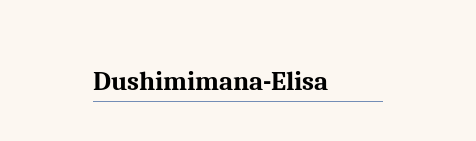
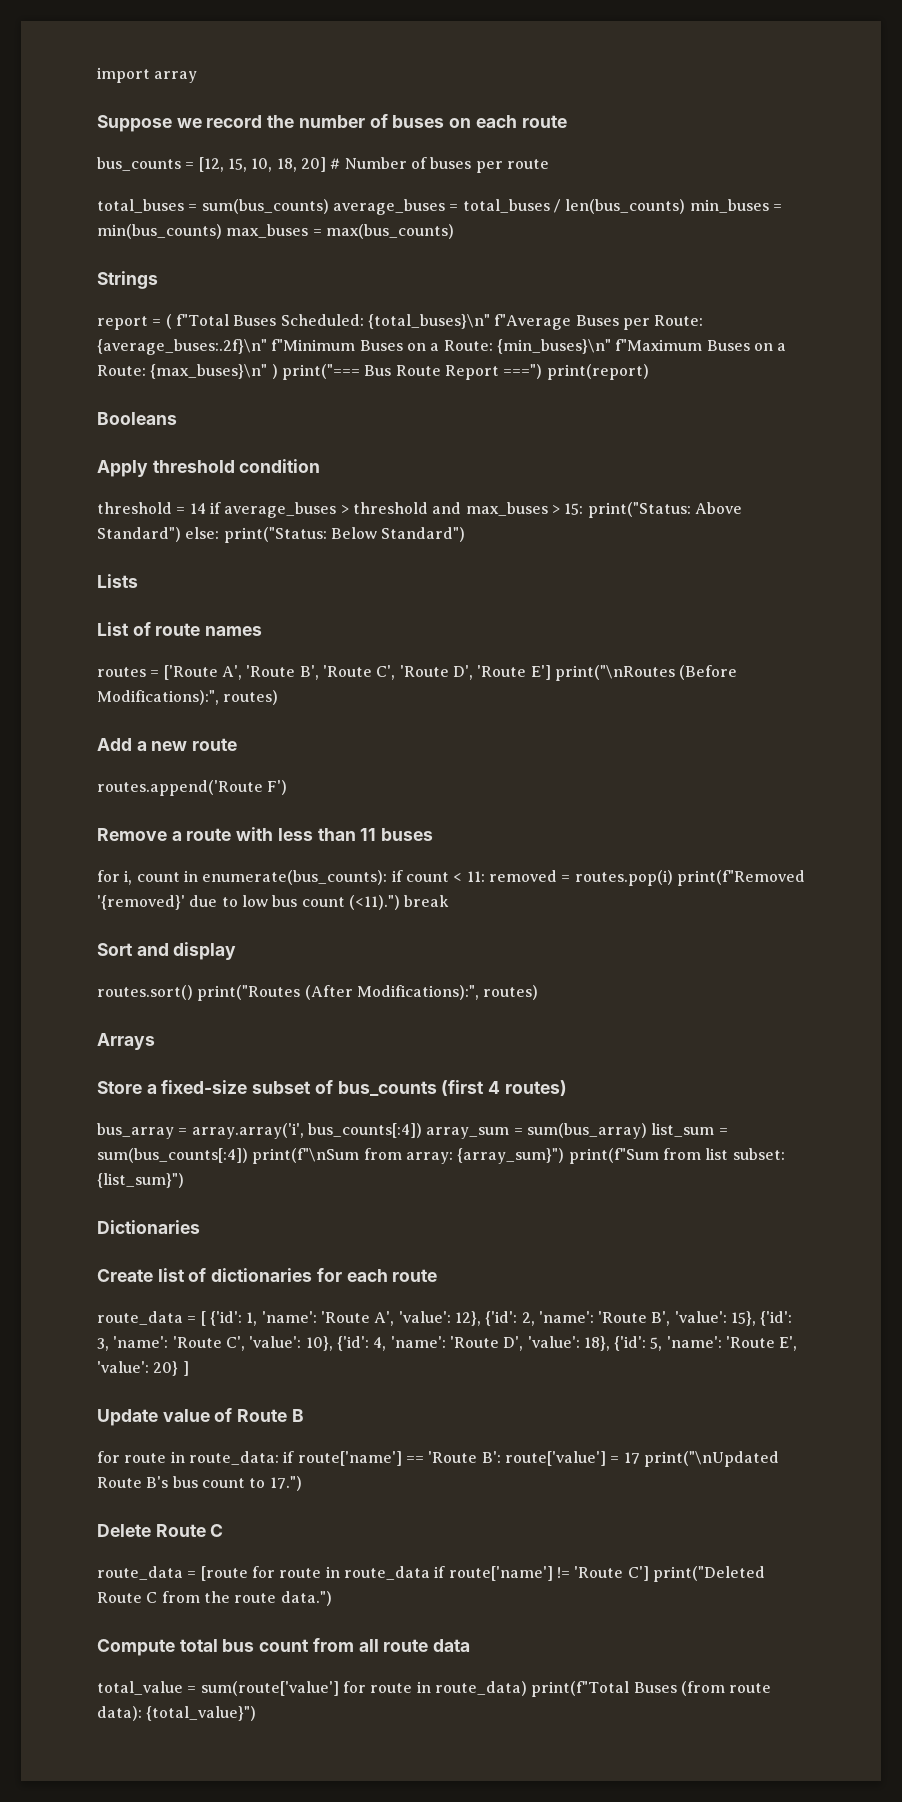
[93,71,328,90] Dushimimana-Elisa -> [97,67,198,83] [97,114,567,132] [97,157,549,173] [97,199,782,215] [97,224,454,239] [97,271,158,289] [97,314,704,330] [97,339,787,355] [97,364,649,380] [97,412,177,425] [97,459,321,477] [97,502,742,518] [97,527,466,543] [97,574,138,588] [97,622,263,636] [97,665,738,681] [97,690,279,705] [97,738,238,751] [97,780,288,796] [97,827,434,841] [97,870,805,886] [97,895,450,910] [97,942,237,960] [97,985,539,1001] [97,1033,155,1050] [97,1080,567,1096] [97,1123,728,1139] [97,1148,785,1164] [97,1173,184,1188] [97,1220,200,1234] [97,1268,438,1282] [97,1311,793,1326] [97,1336,798,1351] [97,1361,189,1376] [97,1408,304,1426] [97,1451,779,1467] [97,1476,302,1491] [97,1524,224,1537] [97,1566,765,1582] [97,1591,332,1606] [97,1638,471,1656] [97,1681,772,1697] [97,1706,257,1721] import array // Suppose we record the number of buses on each route // bus_counts = [12, 15, 10, 18, 20] # Number of buses per route // total_buses = sum(bus_counts) average_buses = total_buses / len(bus_counts) min_buses = min(bus_counts) max_buses = max(bus_counts) // Strings // report = ( f"Total Buses Scheduled: {total_buses}\n" f"Average Buses per Route: {average_buses:.2f}\n" f"Minimum Buses on a Route: {min_buses}\n" f"Maximum Buses on a Route: {max_buses}\n" ) print("=== Bus Route Report ===") print(report) // Booleans // Apply threshold condition // threshold = 14 if average_buses > threshold and max_buses > 15: print("Status: Above Standard") else: print("Status: Below Standard") // Lists // List of route names // routes = ['Route A', 'Route B', 'Route C', 'Route D', 'Route E'] print("\nRoutes (Before Modifications):", routes) // Add a new route // routes.append('Route F') // Remove a route with less than 11 buses // for i, count in enumerate(bus_counts): if count < 11: removed = routes.pop(i) print(f"Removed '{removed}' due to low bus count (<11).") break // Sort and display // routes.sort() print("Routes (After Modifications):", routes) // Arrays // Store a fixed-size subset of bus_counts (first 4 routes) // bus_array = array.array('i', bus_counts[:4]) array_sum = sum(bus_array) list_sum = sum(bus_counts[:4]) print(f"\nSum from array: {array_sum}") print(f"Sum from list subset: {list_sum}") // Dictionaries // Create list of dictionaries for each route // route_data = [ {'id': 1, 'name': 'Route A', 'value': 12}, {'id': 2, 'name': 'Route B', 'value': 15}, {'id': 3, 'name': 'Route C', 'value': 10}, {'id': 4, 'name': 'Route D', 'value': 18}, {'id': 5, 'name': 'Route E', 'value': 20} ] // Update value of Route B // for route in route_data: if route['name'] == 'Route B': route['value'] = 17 print("\nUpdated Route B's bus count to 17.") // Delete Route C // route_data = [route for route in route_data if route['name'] != 'Route C'] print("Deleted Route C from the route data.") // Compute total bus count from all route data // total_value = sum(route['value'] for route in route_data) print(f"Total Buses (from route data): {total_value}")

